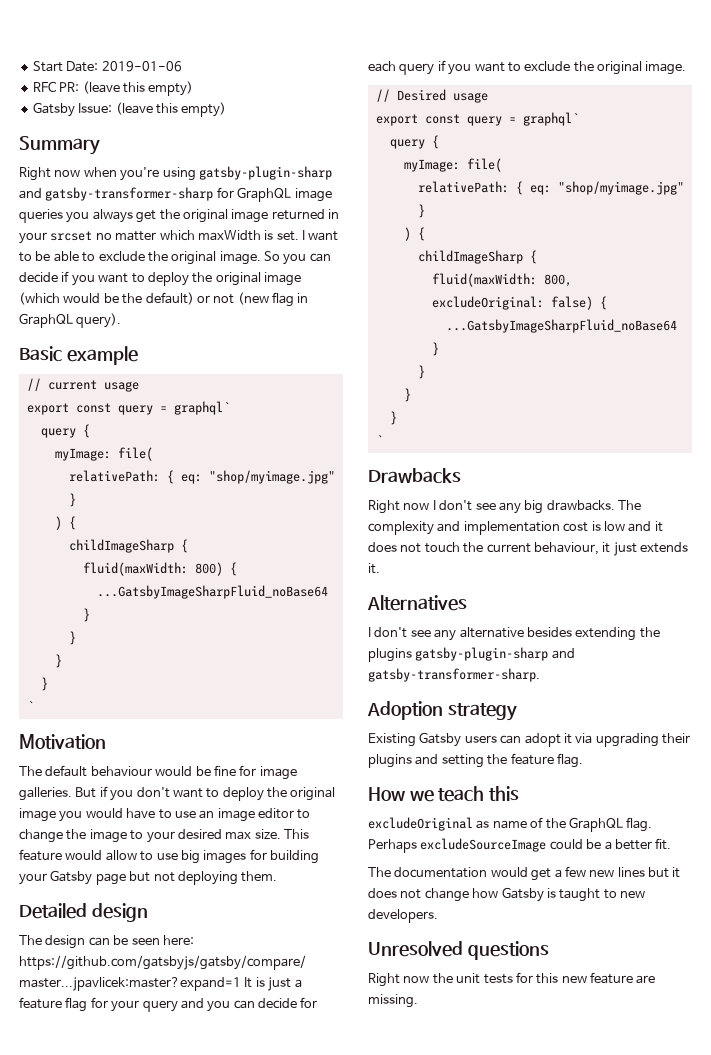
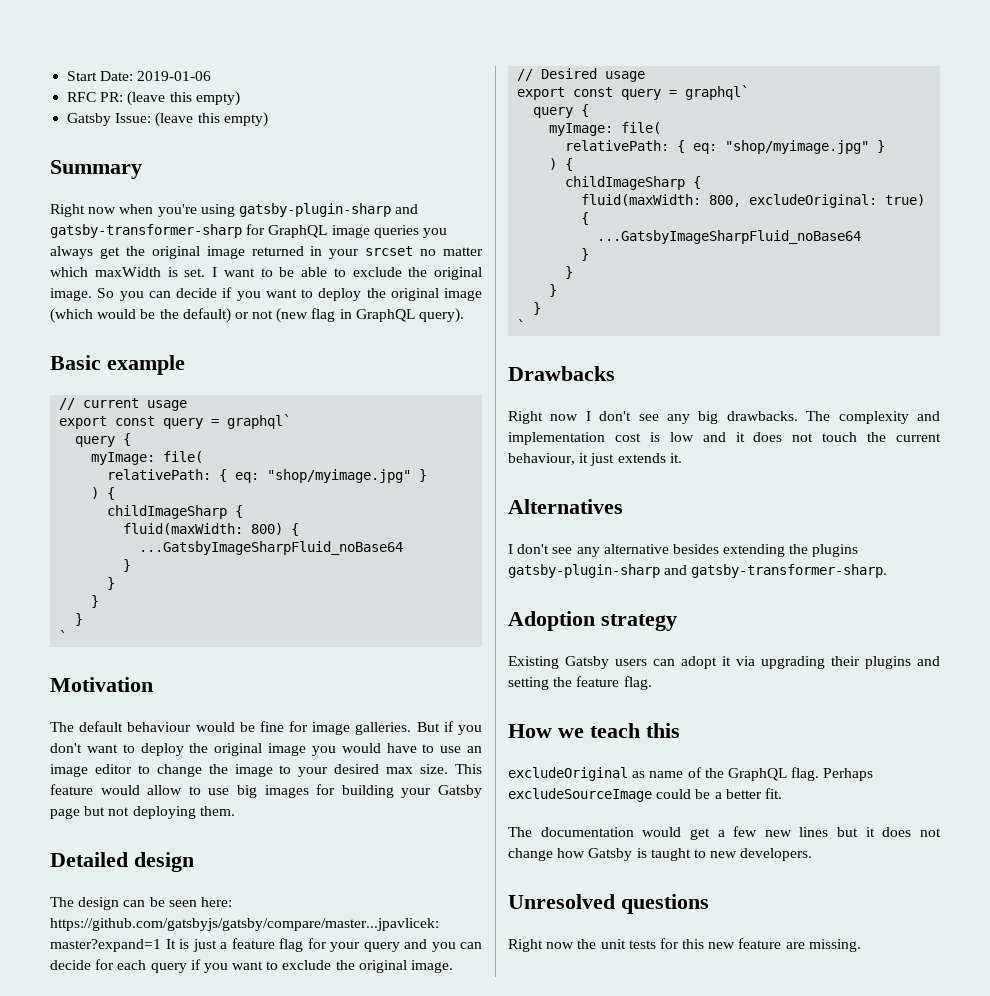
[550,296,593,310] false) -> [885,194,926,206] true)

